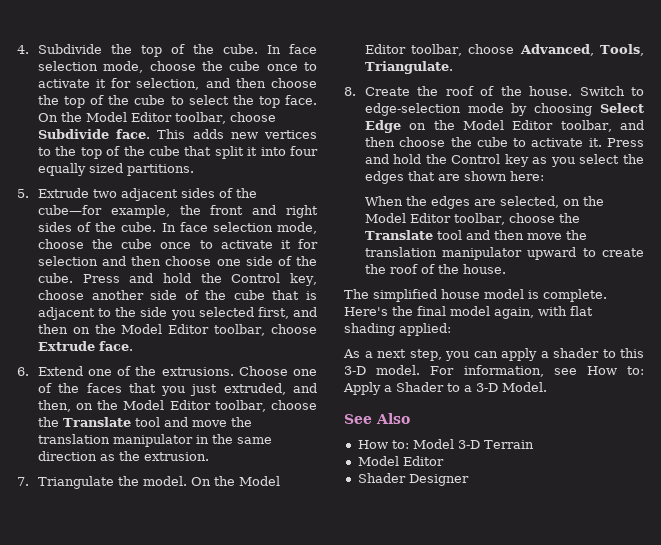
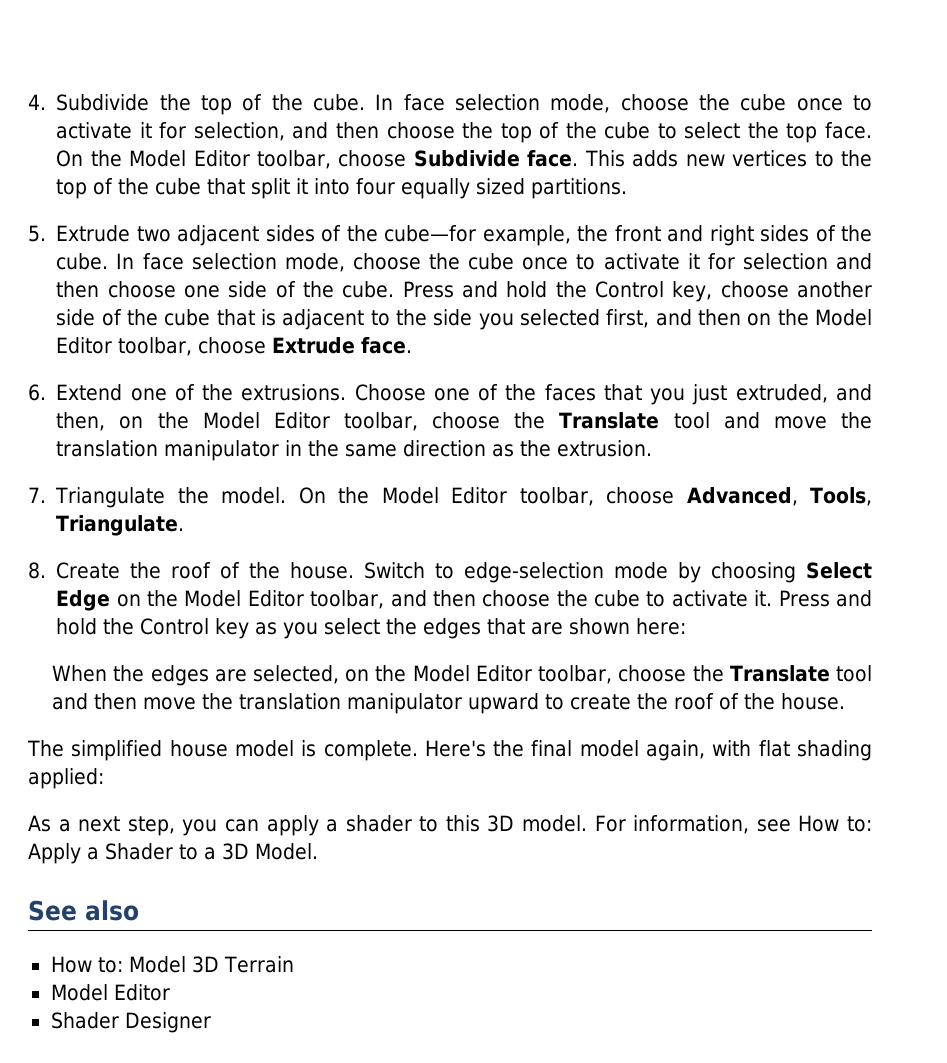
[344,366,366,375] 3-D -> [487,815,515,832] 3D
[476,383,498,392] 3-D -> [222,843,249,860] 3D
[376,413,410,424] Also -> [85,900,139,921] also
[457,440,480,449] 3-D -> [191,956,219,973] 3D

